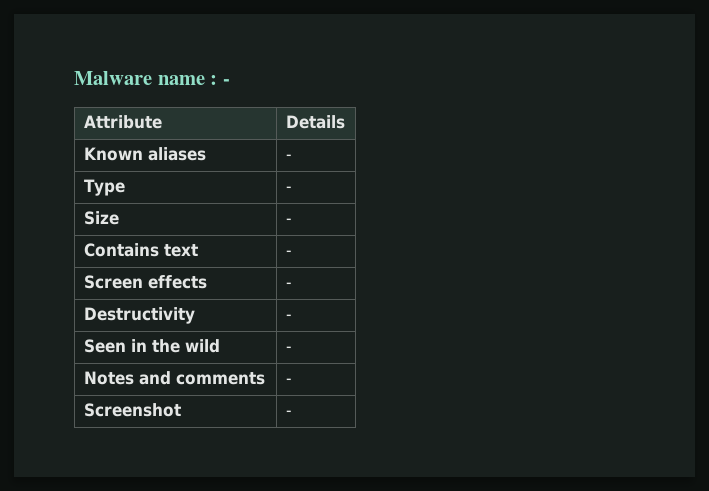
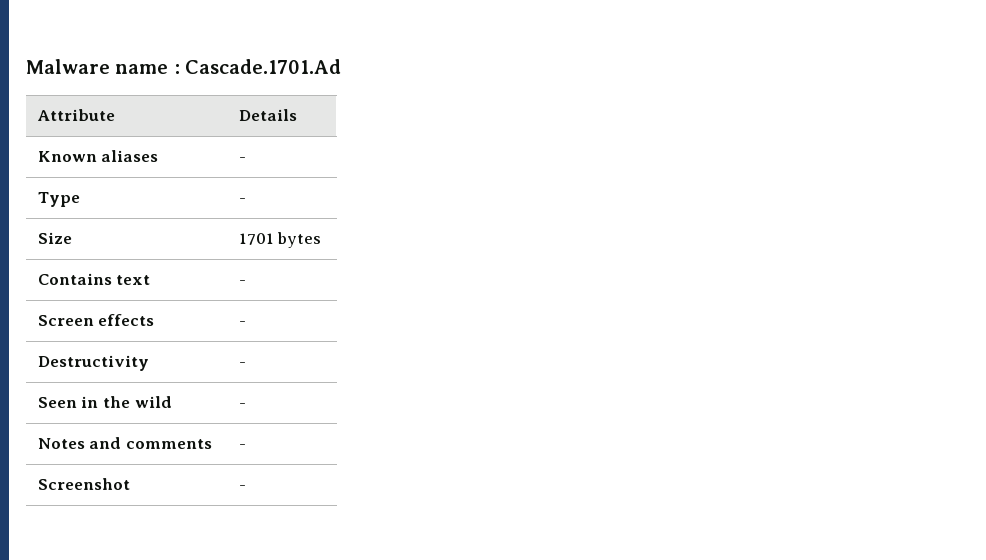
[222,79,230,85] - -> [185,59,342,74] Cascade.1701.Ad
[285,218,292,224] - -> [238,232,322,248] 1701 bytes

